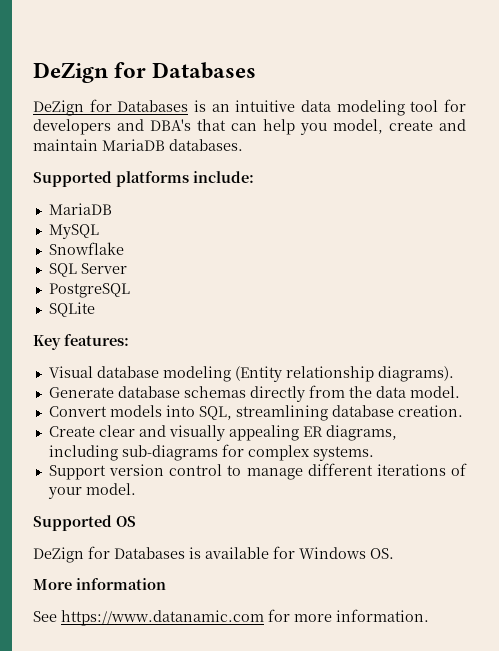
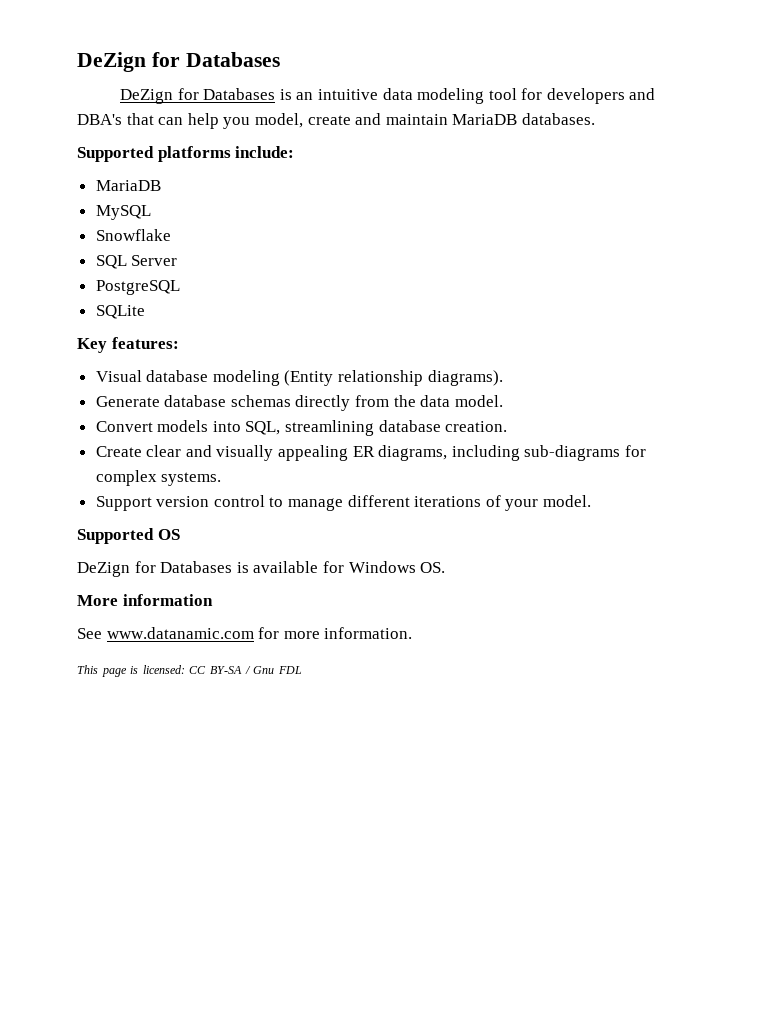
[61,610,264,626] https://www.datanamic.com -> [106,627,254,639] www.datanamic.com
(429, 615) none -> [77,665,302,677] // This page is licensed: CC BY-SA / Gnu FDL

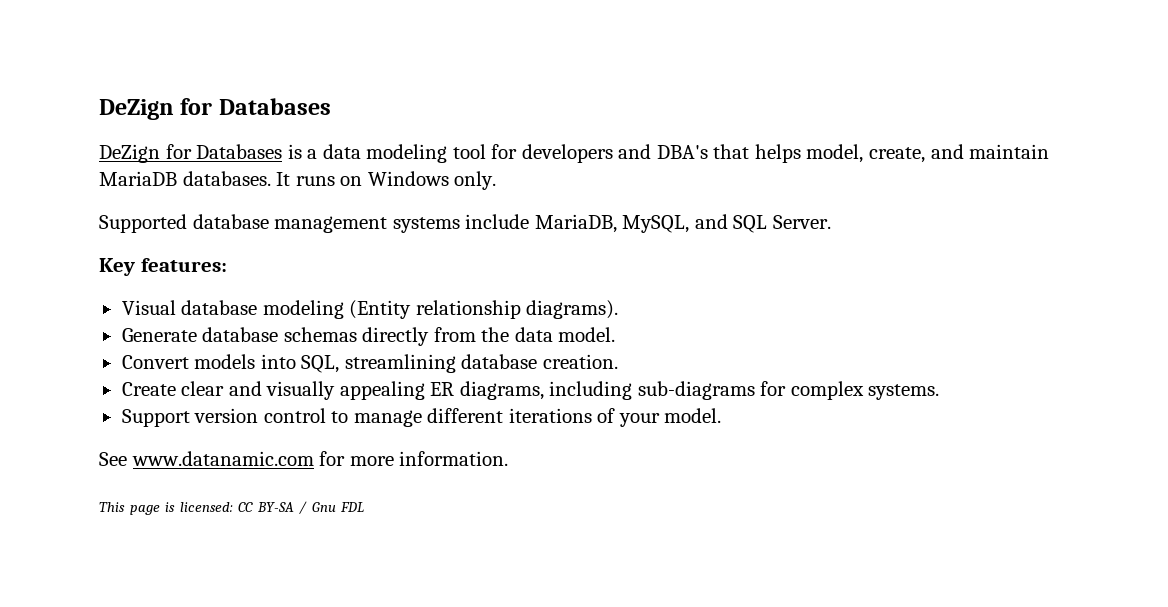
[296,89,378,100] an intuitive -> [307,149,318,159] a
[158,113,351,129] can help you model, create -> [754,144,926,163] helps model, create,
[77,146,295,162] [95,180,161,191] [95,205,151,220] [95,229,171,241] [95,255,178,269] [95,280,180,295] [95,305,145,319] // Supported platforms include: // MariaDB // MySQL // Snowflake // SQL Server // PostgreSQL // SQLite -> [276,171,497,190] [99,214,831,233] It runs on Windows only. // Supported database management systems include MariaDB, MySQL, and SQL Server.
[77,528,180,544] [77,561,446,577] [77,594,213,606] // Supported OS // DeZign for Databases is available for Windows OS. // More information -> (722, 415) none

